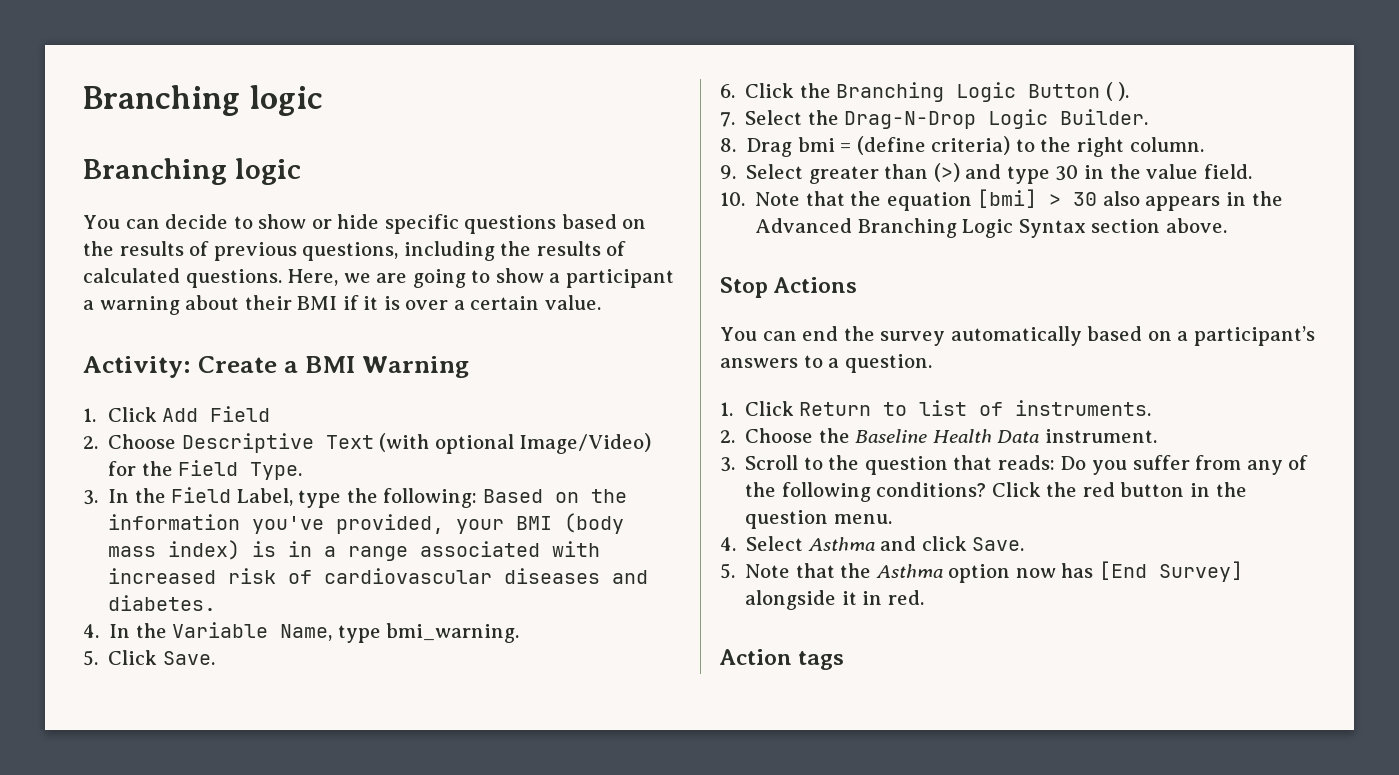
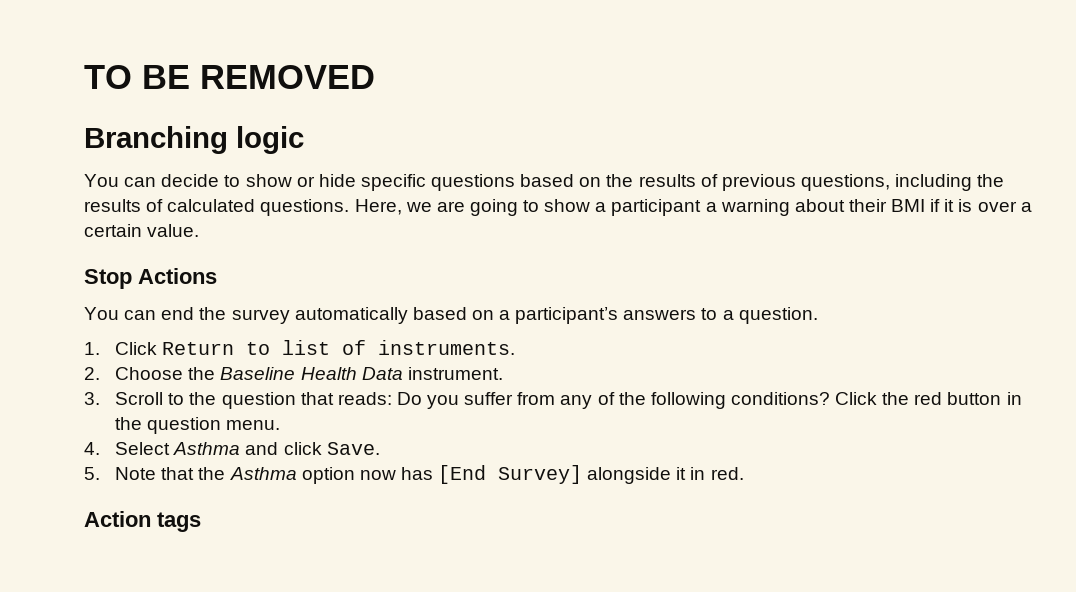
[83,85,323,116] Branching logic -> [84,65,375,89] TO BE REMOVED
[83,356,469,378] [83,406,271,422] [83,433,652,454] [108,460,303,480] [83,487,627,508] [108,513,625,534] [108,540,601,561] [108,568,649,584] [108,595,217,611] [83,622,520,643] [83,650,215,666] [720,82,1130,102] [720,109,1149,129] [720,136,1204,157] [720,163,1252,184] [720,189,1283,211] [755,218,1227,238] // Activity: Create a BMI Warning // 1. Click Add Field // 2. Choose Descriptive Text (with optional Image/Video) for the Field Type. // 3. In the Field Label, type the following: Based on the information you've provided, your BMI (body mass index) is in a range associated with increased risk of cardiovascular diseases and diabetes. // 4. In the Variable Name, type bmi_warning. // 5. Click Save. // 6. Click the Branching Logic Button ( ). // 7. Select the Drag-N-Drop Logic Builder. // 8. Drag bmi = (define criteria) to the right column. // 9. Select greater than (>) and type 30 in the value field. // 10. Note that the equation [bmi] > 30 also appears in the Advanced Branching Logic Syntax section above. -> (200, 230) none

